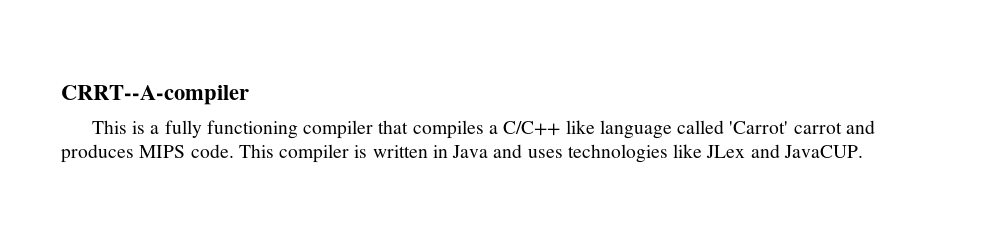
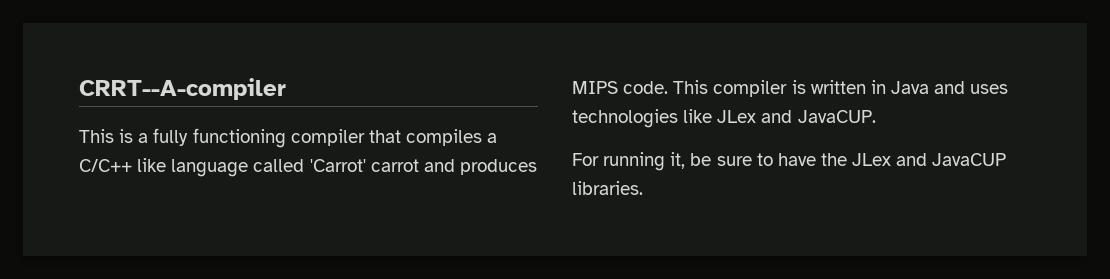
(863, 151) none -> [572,152,1007,171] [572,181,643,195] // For running it, be sure to have the JLex and JavaCUP libraries.

